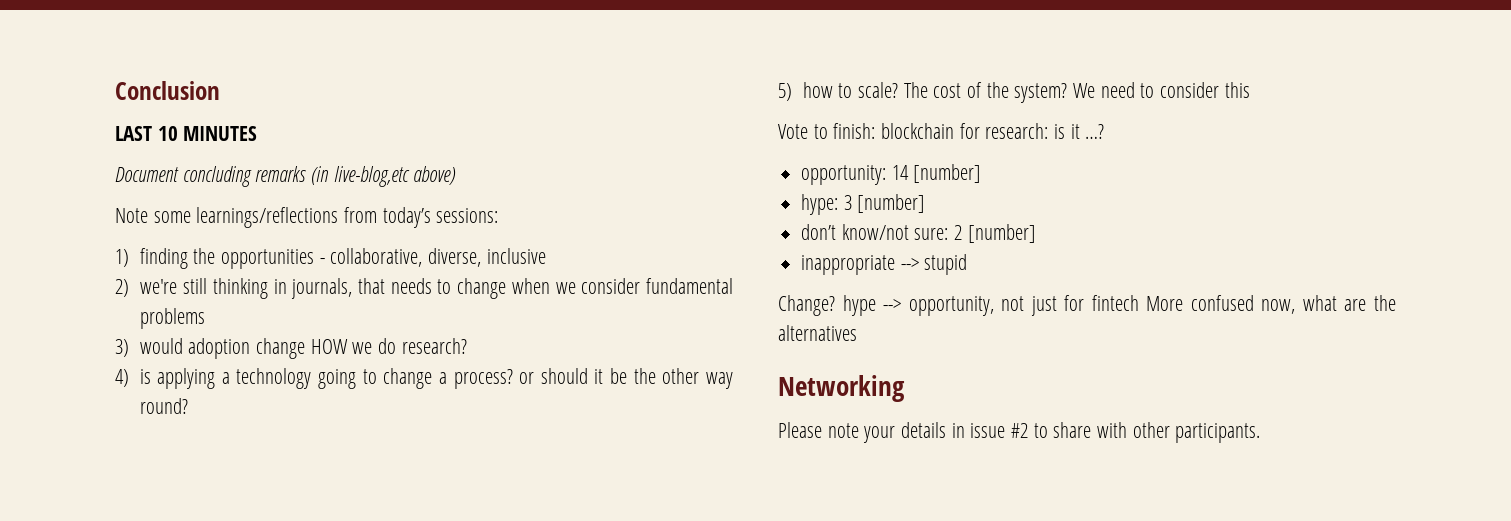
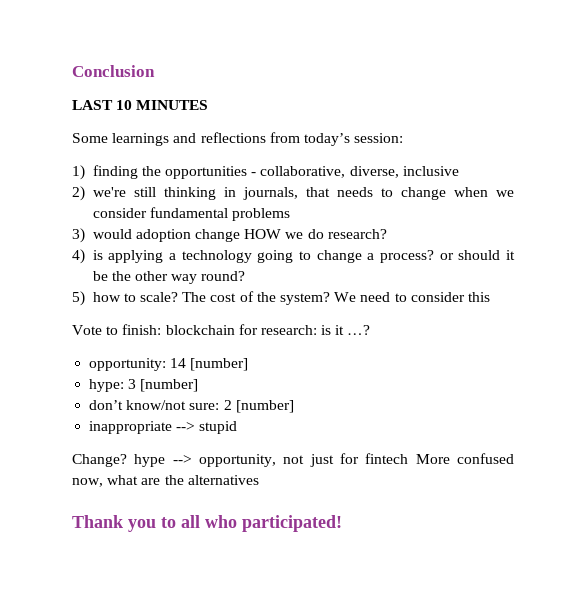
[115,166,457,187] [115,207,339,228] Document concluding remarks (in live-blog,etc above) // Note some learnings/reflections -> [72,132,266,146] Some learnings and reflections
[436,208,499,223] sessions: -> [354,133,404,143] session:
[778,375,905,402] [778,422,1261,443] Networking // Please note your details in issue #2 to share with other participants. -> [72,515,342,532] Thank you to all who participated!

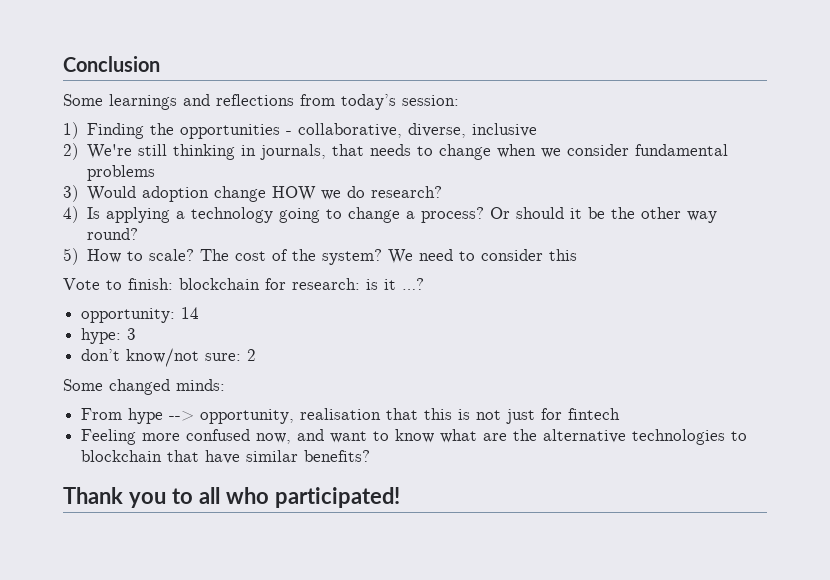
[72,100,209,110] // LAST 10 MINUTES -> (160, 64) none
[92,165,138,179] finding -> [87,123,145,139] Finding
[92,187,126,197] we're -> [87,144,133,159] We're
[92,229,132,239] would -> [87,186,137,201] Would
[92,250,103,260] is -> [87,207,101,219] Is
[439,253,454,260] or -> [490,207,511,219] Or
[92,292,121,302] how -> [87,249,122,263] How
[190,358,249,371] [number] -> (200, 313) none
[140,379,199,392] [number] -> (137, 334) none
[235,400,294,413] [89,421,238,434] [72,453,514,467] [72,475,259,487] [number] // inappropriate --> stupid // Change? hype --> opportunity, not just for fintech More confused now, what are the alternatives -> [63,379,225,395] [81,408,621,424] [81,429,748,445] [81,450,371,464] // Some changed minds: // From hype --> opportunity, realisation that this is not just for fintech // Feeling more confused now, and want to know what are the alternative technologies to blockchain that have similar benefits?

